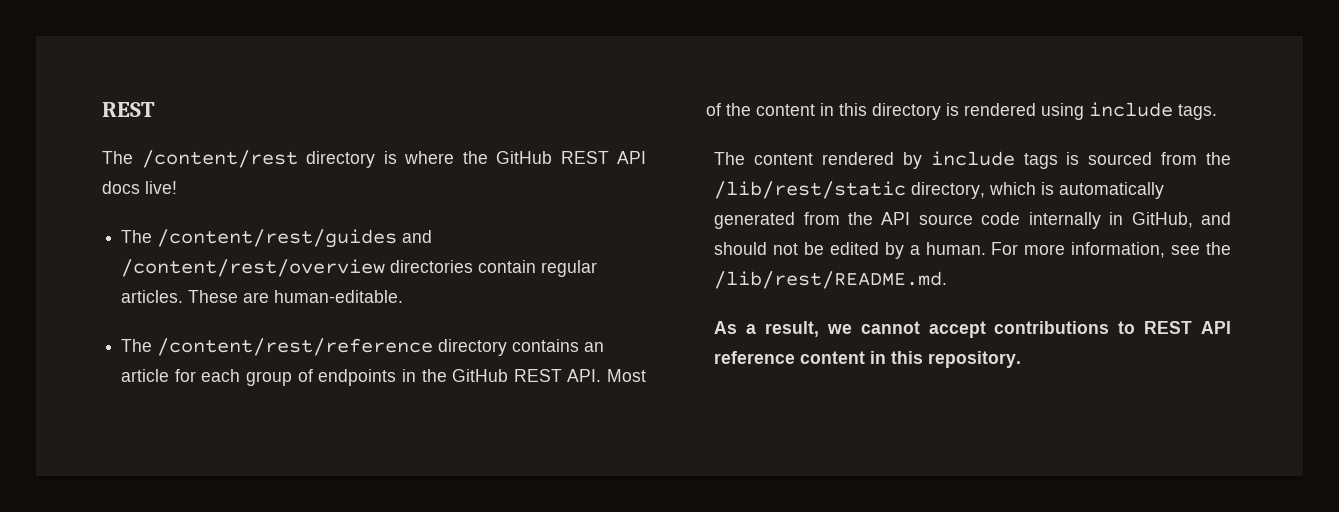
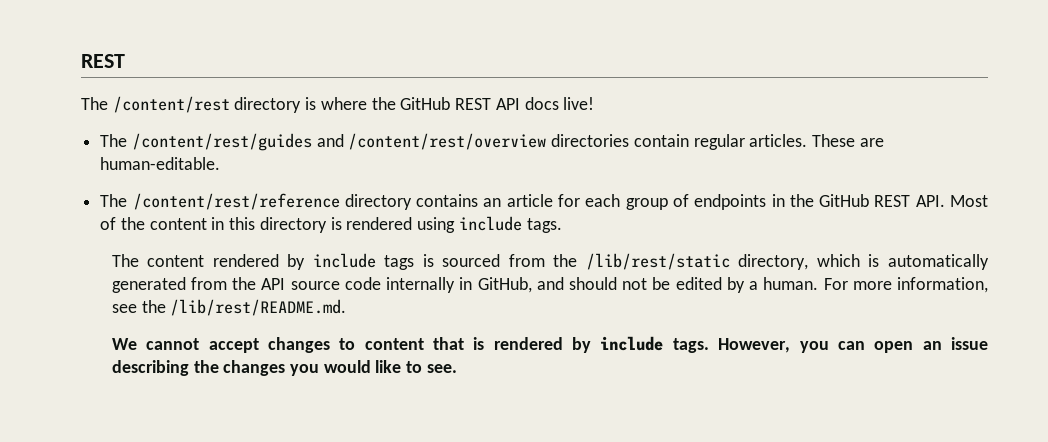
[714,321,1231,338] [714,351,1022,368] As a result, we cannot accept contributions to REST API reference content in this repository. -> [111,336,988,353] [111,360,457,376] We cannot accept changes to content that is rendered by include tags. However, you can open an issue describing the changes you would like to see.

